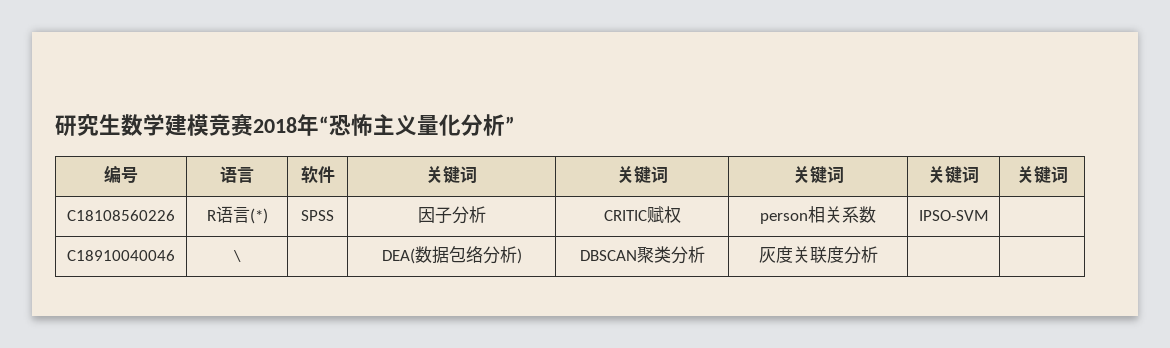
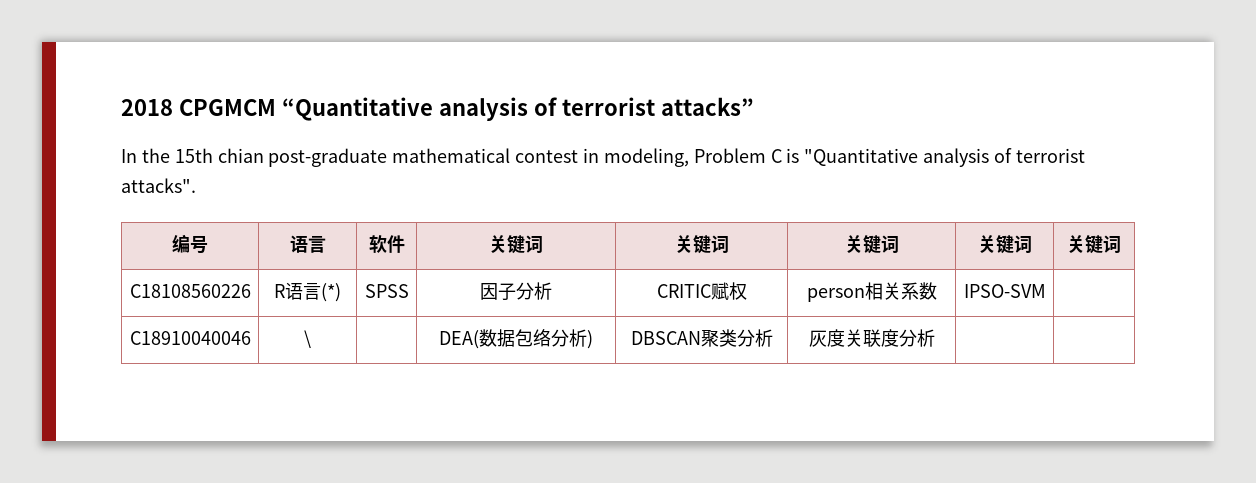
[55,113,515,136] 研究生数学建模竞赛2018年“恐怖主义量化分析” -> [121,97,754,121] [121,148,1085,167] [121,178,196,193] 2018 CPGMCM “Quantitative analysis of terrorist attacks” // In the 15th chian post-graduate mathematical contest in modeling, Problem C is "Quantitative analysis of terrorist attacks".

